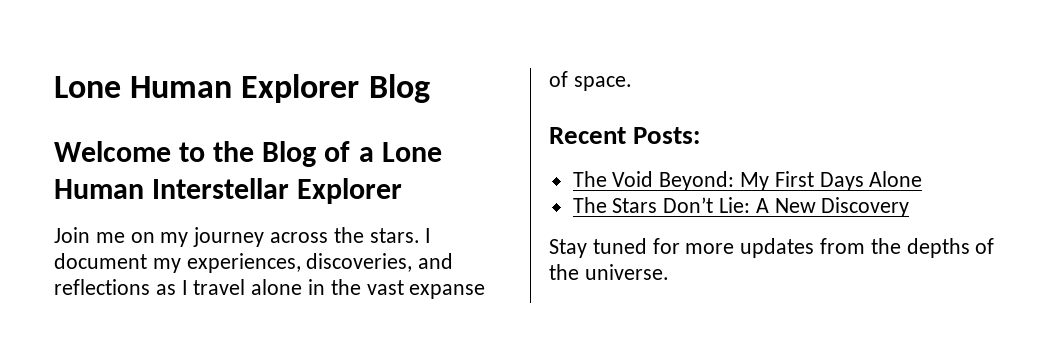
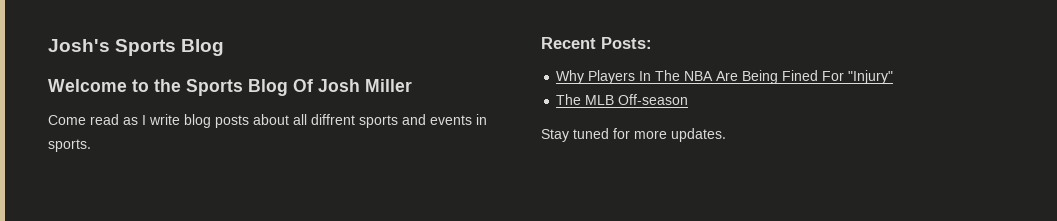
[54,74,360,103] Lone Human Explorer -> [48,39,177,56] Josh's Sports
[262,141,442,167] [54,178,403,204] [54,227,432,247] [54,253,454,273] [54,279,486,299] [549,71,632,91] [549,127,701,144] [572,171,923,191] [572,197,910,217] [549,238,995,258] [549,264,669,280] Blog of a Lone Human Interstellar Explorer // Join me on my journey across the stars. I document my experiences, discoveries, and reflections as I travel alone in the vast expanse of space. // Recent Posts: // The Void Beyond: My First Days Alone // The Stars Don’t Lie: A New Discovery // Stay tuned for more updates from the depths of the universe. -> [186,79,412,96] [48,114,487,128] [48,139,91,152] [541,37,652,49] [556,70,894,84] [556,94,689,105] [541,128,726,142] Sports Blog Of Josh Miller // Come read as I write blog posts about all diffrent sports and events in sports. // Recent Posts: // Why Players In The NBA Are Being Fined For "Injury" // The MLB Off-season // Stay tuned for more updates.

